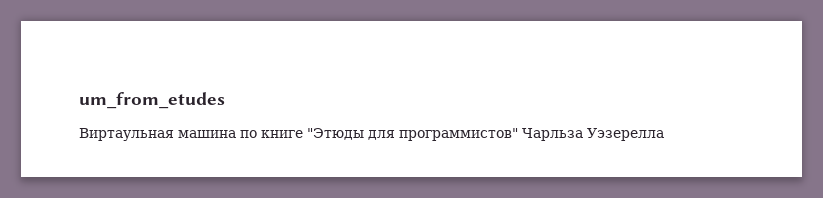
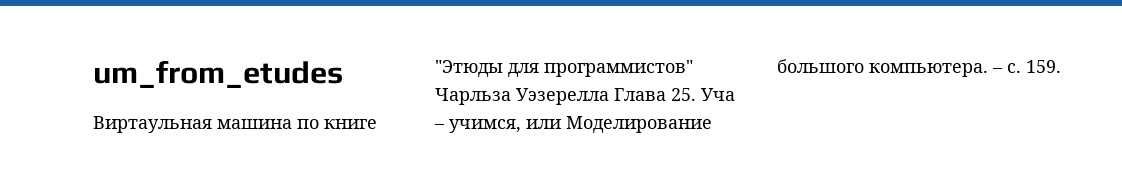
(664, 134) none -> [614,88,735,101] [434,116,712,134] [777,59,1061,77] Глава 25. Уча – учимся, или Моделирование большого компьютера. – с. 159.

